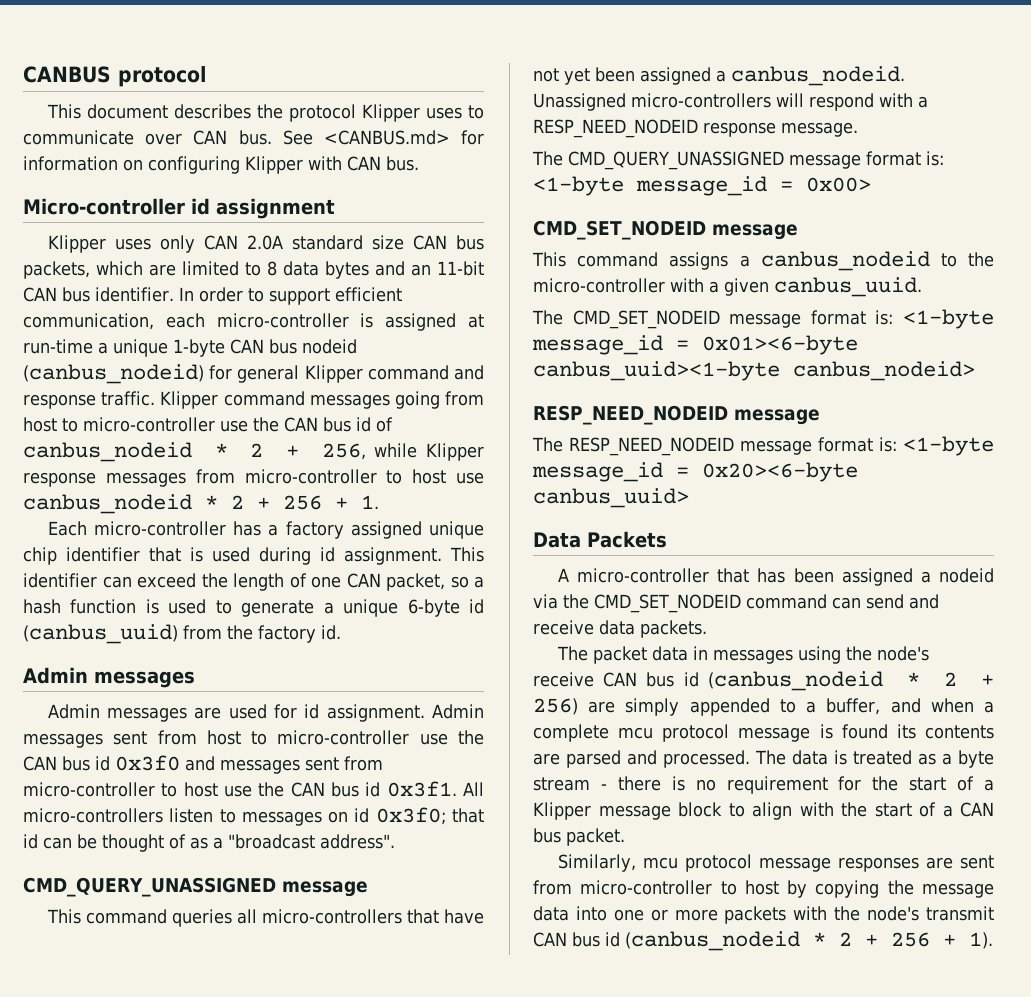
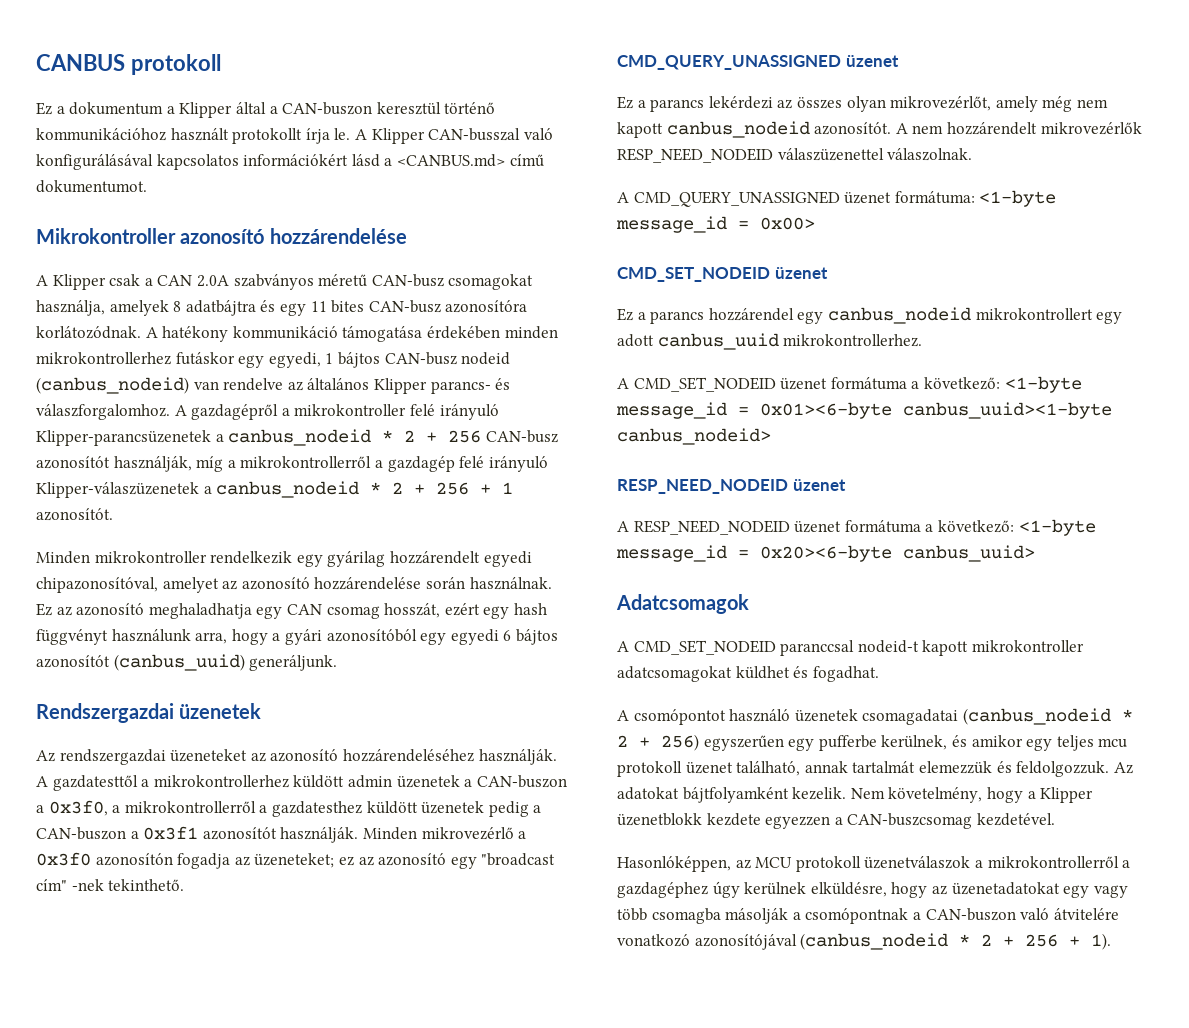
[118,66,206,87] [46,104,485,122] [23,130,485,145] [23,156,419,174] [23,198,335,219] [47,235,484,253] [23,261,484,279] [23,287,402,305] [23,313,485,331] [23,339,357,357] [23,364,484,384] [23,391,485,409] [23,417,393,432] [23,442,484,462] [23,469,484,487] protocol // This document describes the protocol Klipper uses to communicate over CAN bus. See <CANBUS.md> for information on configuring Klipper with CAN bus. // Micro-controller id assignment // Klipper uses only CAN 2.0A standard size CAN bus packets, which are limited to 8 data bytes and an 11-bit CAN bus identifier. In order to support efficient communication, each micro-controller is assigned at run-time a unique 1-byte CAN bus nodeid (canbus_nodeid) for general Klipper command and response traffic. Klipper command messages going from host to micro-controller use the CAN bus id of canbus_nodeid * 2 + 256, while Klipper response messages from micro-controller to host use -> [130,54,221,75] [36,102,496,118] [36,128,553,144] [36,154,544,170] [36,180,147,193] [36,228,407,244] [36,274,534,290] [36,300,528,316] [36,326,558,342] [36,352,511,368] [36,377,511,394] [36,404,499,420] [36,429,558,446] [36,456,548,472] [36,482,212,498] protokoll // Ez a dokumentum a Klipper által a CAN-buszon keresztül történő kommunikációhoz használt protokollt írja le. A Klipper CAN-busszal való konfigurálásával kapcsolatos információkért lásd a <CANBUS.md> című dokumentumot. // Mikrokontroller azonosító hozzárendelése // A Klipper csak a CAN 2.0A szabványos méretű CAN-busz csomagokat használja, amelyek 8 adatbájtra és egy 11 bites CAN-busz azonosítóra korlátozódnak. A hatékony kommunikáció támogatása érdekében minden mikrokontrollerhez futáskor egy egyedi, 1 bájtos CAN-busz nodeid (canbus_nodeid) van rendelve az általános Klipper parancs- és válaszforgalomhoz. A gazdagépről a mikrokontroller felé irányuló Klipper-parancsüzenetek a canbus_nodeid * 2 + 256 CAN-busz azonosítót használják, míg a mikrokontrollerről a gazdagép felé irányuló Klipper-válaszüzenetek a
[361,495,379,509] [47,521,484,539] [23,547,484,565] [23,573,484,591] [23,599,485,617] [23,624,341,644] [23,667,195,688] [47,704,484,722] [23,730,484,748] [23,755,383,774] [23,781,484,797] [23,807,484,826] [23,834,395,852] [23,877,368,897] [46,909,484,927] [533,66,905,86] [533,93,928,111] [533,119,858,138] [532,151,944,170] 1. // Each micro-controller has a factory assigned unique chip identifier that is used during id assignment. This identifier can exceed the length of one CAN packet, so a hash function is used to generate a unique 6-byte id (canbus_uuid) from the factory id. // Admin messages // Admin messages are used for id assignment. Admin messages sent from host to micro-controller use the CAN bus id 0x3f0 and messages sent from micro-controller to host use the CAN bus id 0x3f1. All micro-controllers listen to messages on id 0x3f0; that id can be thought of as a "broadcast address". // CMD_QUERY_UNASSIGNED message // This command queries all micro-controllers that have not yet been assigned a canbus_nodeid. Unassigned micro-controllers will respond with a RESP_NEED_NODEID response message. // The CMD_QUERY_UNASSIGNED message format is: -> [502,482,514,494] [36,508,113,521] [36,551,532,567] [36,577,552,593] [36,603,547,619] [36,629,558,645] [36,654,338,671] [36,703,262,723] [36,749,557,765] [36,775,567,791] [36,800,542,817] [36,826,527,843] [36,852,556,869] [36,879,185,891] [617,55,899,70] [617,96,1108,112] [617,121,1142,138] [617,148,973,163] [617,191,975,207] 1 azonosítót. // Minden mikrokontroller rendelkezik egy gyárilag hozzárendelt egyedi chipazonosítóval, amelyet az azonosító hozzárendelése során használnak. Ez az azonosító meghaladhatja egy CAN csomag hosszát, ezért egy hash függvényt használunk arra, hogy a gyári azonosítóból egy egyedi 6 bájtos azonosítót (canbus_uuid) generáljunk. // Rendszergazdai üzenetek // Az rendszergazdai üzeneteket az azonosító hozzárendeléséhez használják. A gazdatesttől a mikrokontrollerhez küldött admin üzenetek a CAN-buszon a 0x3f0, a mikrokontrollerről a gazdatesthez küldött üzenetek pedig a CAN-buszon a 0x3f1 azonosítót használják. Minden mikrovezérlő a 0x3f0 azonosítón fogadja az üzeneteket; ez az azonosító egy "broadcast cím" -nek tekinthető. // CMD_QUERY_UNASSIGNED üzenet // Ez a parancs lekérdezi az összes olyan mikrovezérlőt, amely még nem kapott canbus_nodeid azonosítót. A nem hozzárendelt mikrovezérlők RESP_NEED_NODEID válaszüzenettel válaszolnak. // A CMD_QUERY_UNASSIGNED üzenet formátuma:
[712,224,798,240] [532,251,994,271] [533,277,922,297] [532,310,894,329] message // This command assigns a canbus_nodeid to the micro-controller with a given canbus_uuid. // The CMD_SET_NODEID message format is: -> [774,267,828,279] [617,307,1123,324] [617,333,923,350] [617,377,1000,392] üzenet // Ez a parancs hozzárendel egy canbus_nodeid mikrokontrollert egy adott canbus_uuid mikrokontrollerhez. // A CMD_SET_NODEID üzenet formátuma a következő:
[734,409,820,425] [532,437,897,456] message // The RESP_NEED_NODEID message format is: -> [792,479,846,491] [617,520,1014,535] üzenet // A RESP_NEED_NODEID üzenet formátuma a következő:
[533,531,667,548] [557,568,994,586] [533,594,939,613] [533,620,707,638] [556,646,929,664] [533,672,699,687] Data Packets // A micro-controller that has been assigned a nodeid via the CMD_SET_NODEID command can send and receive data packets. // The packet data in messages using the node's receive CAN bus id -> [616,594,749,614] [617,640,1084,656] [617,666,879,682] [617,709,959,725] Adatcsomagok // A CMD_SET_NODEID paranccsal nodeid-t kapott mikrokontroller adatcsomagokat küldhet és fogadhat. // A csomópontot használó üzenetek csomagadatai
[588,698,994,716] [533,724,995,742] [533,750,994,768] [533,776,994,794] [533,802,994,820] [533,828,625,846] [557,854,994,872] [533,880,994,898] [533,906,994,924] [533,932,620,947] are simply appended to a buffer, and when a complete mcu protocol message is found its contents are parsed and processed. The data is treated as a byte stream - there is no requirement for the start of a Klipper message block to align with the start of a CAN bus packet. // Similarly, mcu protocol message responses are sent from micro-controller to host by copying the message data into one or more packets with the node's transmit CAN bus id -> [703,735,1128,751] [617,761,1133,777] [617,787,1094,803] [617,813,1055,829] [617,856,1131,872] [617,881,1128,898] [617,908,1119,924] [617,934,797,950] egyszerűen egy pufferbe kerülnek, és amikor egy teljes mcu protokoll üzenet található, annak tartalmát elemezzük és feldolgozzuk. Az adatokat bájtfolyamként kezelik. Nem követelmény, hogy a Klipper üzenetblokk kezdete egyezzen a CAN-buszcsomag kezdetével. // Hasonlóképpen, az MCU protokoll üzenetválaszok a mikrokontrollerről a gazdagéphez úgy kerülnek elküldésre, hogy az üzenetadatokat egy vagy több csomagba másolják a csomópontnak a CAN-buszon való átvitelére vonatkozó azonosítójával

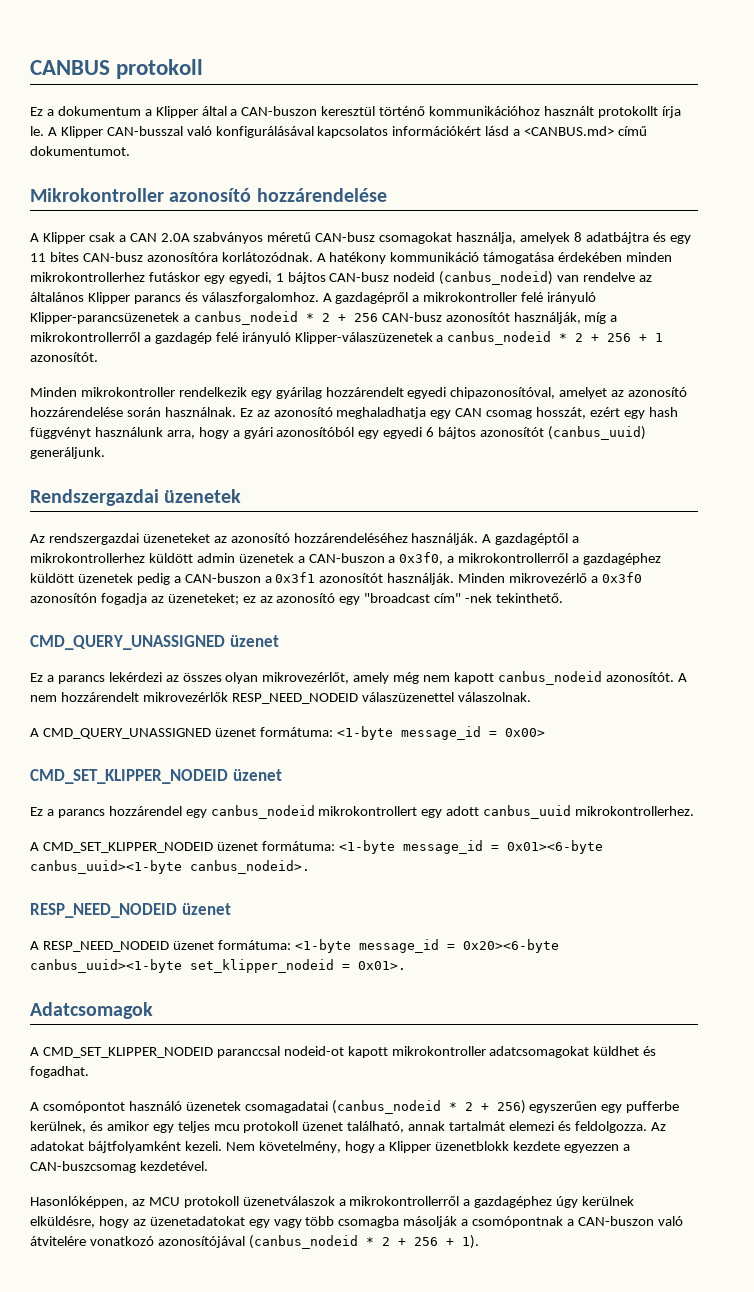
[430,381,491,394] parancs- -> [133,295,181,304] parancs
[52,775,138,791] gazdatesttől -> [495,533,569,545] gazdagéptől
[271,801,362,817] gazdatesthez -> [583,553,662,565] gazdagéphez
[617,267,770,282] CMD_SET_NODEID -> [30,769,228,784] CMD_SET_KLIPPER_NODEID
[633,377,1000,392] CMD_SET_NODEID üzenet formátuma a következő: -> [42,841,335,853] CMD_SET_KLIPPER_NODEID üzenet formátuma:
[617,428,771,445] canbus_nodeid> -> [190,860,310,874] canbus_nodeid>.
[844,520,1014,533] formátuma a következő: -> [217,940,291,950] formátuma:
[903,545,1035,562] canbus_uuid> -> [30,959,406,973] canbus_uuid><1-byte set_klipper_nodeid = 0x01>.
[633,640,919,656] CMD_SET_NODEID paranccsal nodeid-t -> [42,1046,344,1058] CMD_SET_KLIPPER_NODEID paranccsal nodeid-ot
[918,761,1110,777] elemezzük és feldolgozzuk. -> [509,1121,647,1133] elemezi és feldolgozza.
[792,787,847,800] kezelik. -> [184,1141,222,1151] kezeli.

